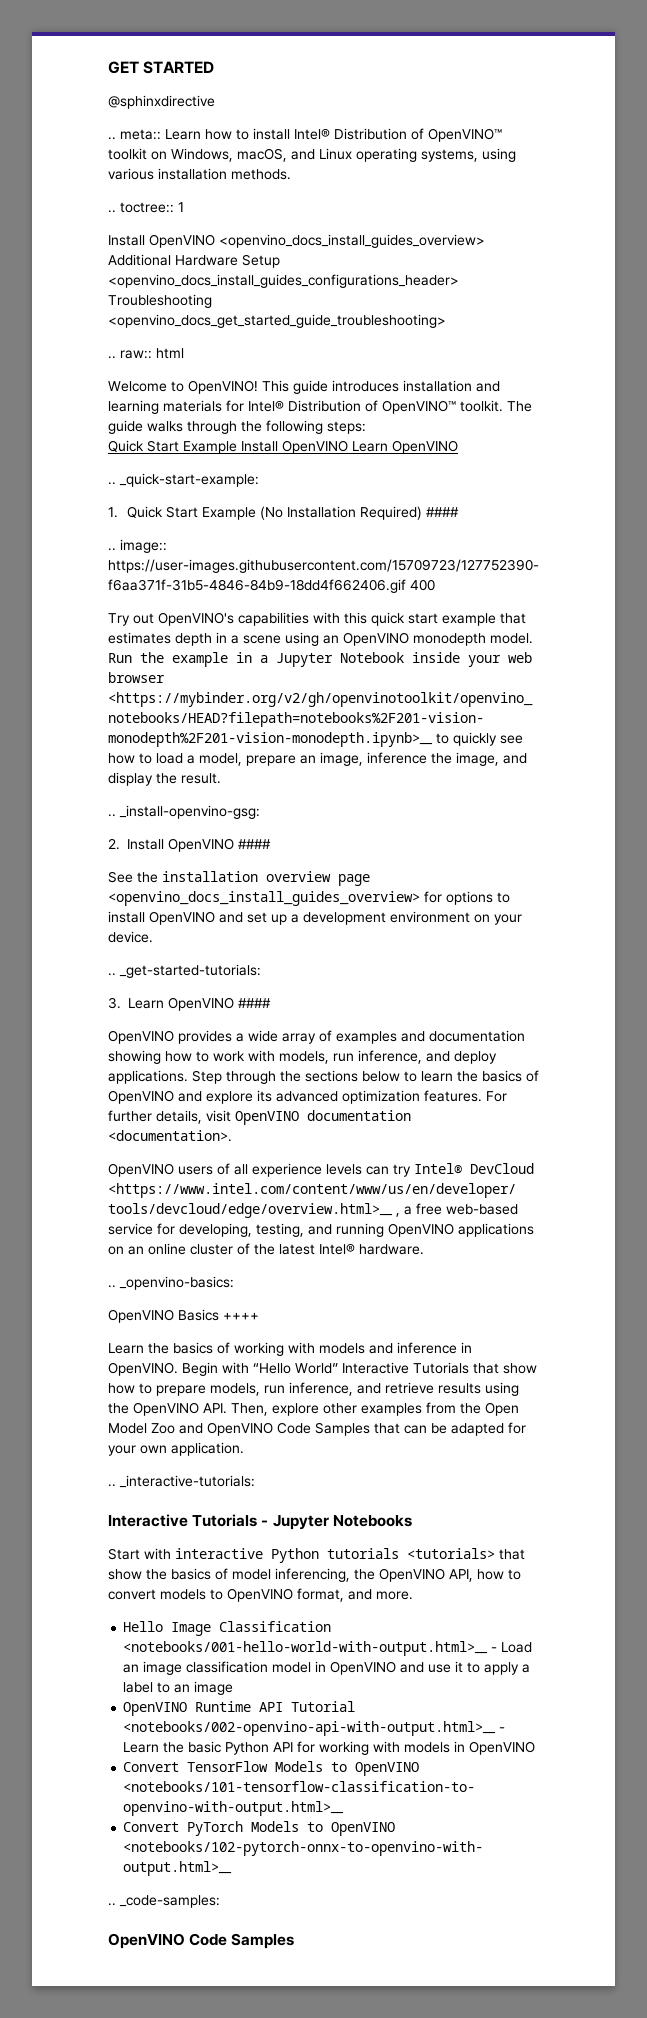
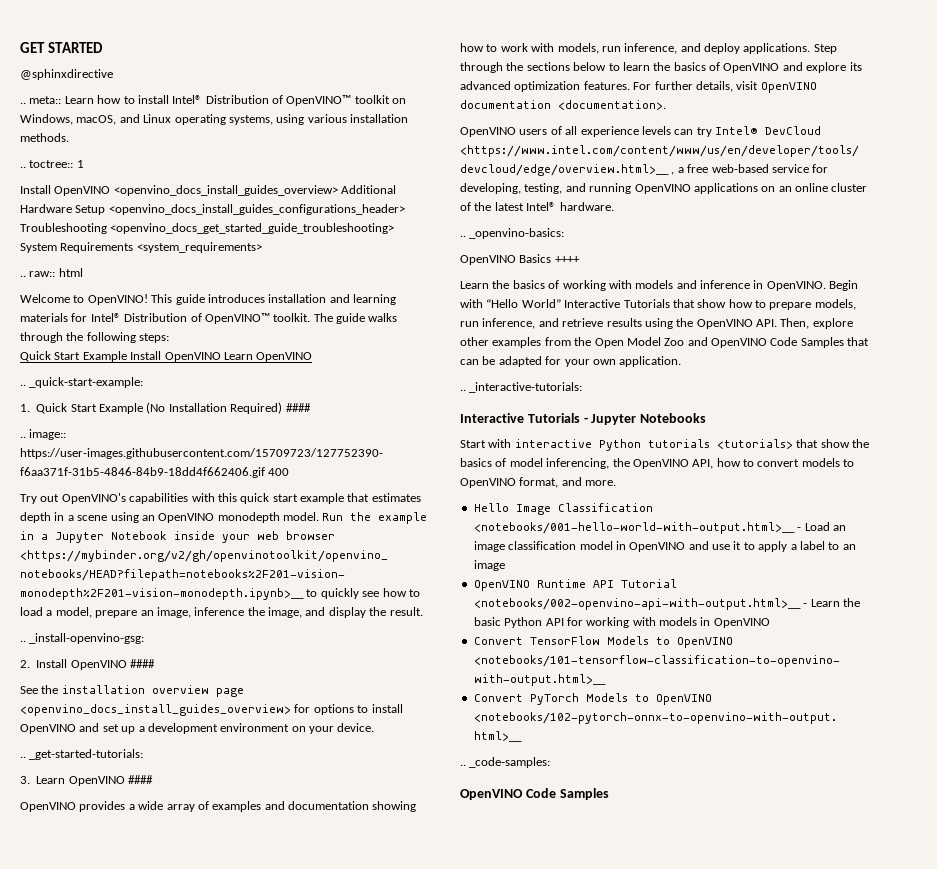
(446, 321) none -> [20,242,262,253] System Requirements <system_requirements>

